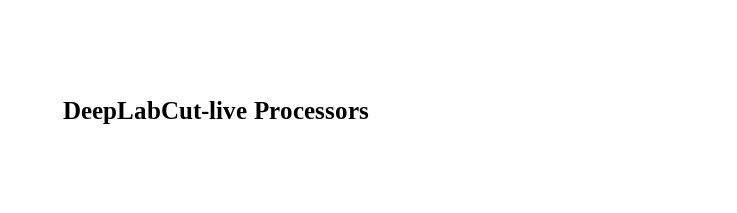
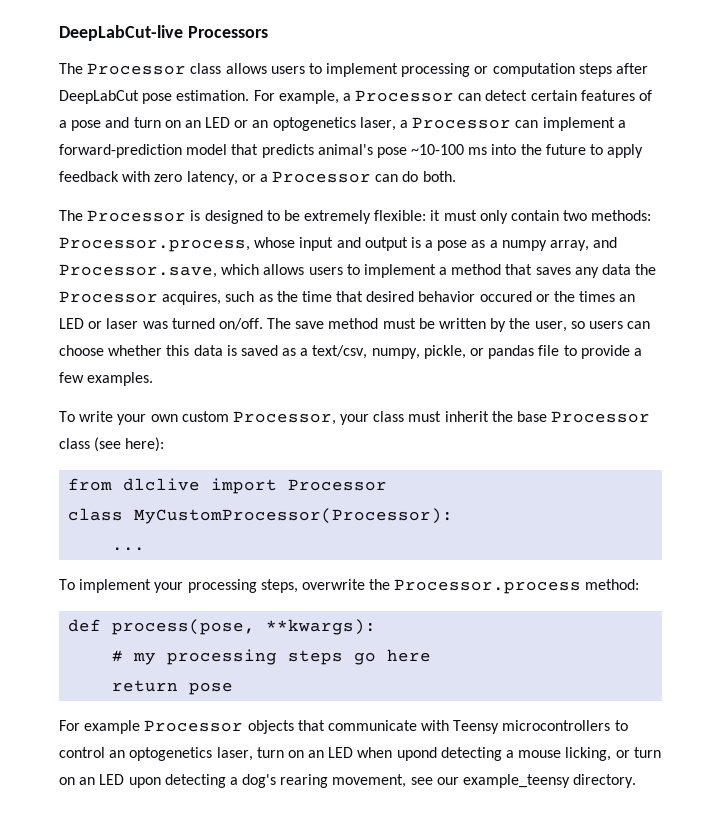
(369, 110) none -> [59,63,649,77] [59,90,653,104] [59,117,626,131] [59,144,644,158] [59,171,456,185] [59,210,652,224] [59,237,618,252] [59,264,657,278] [59,291,636,305] [59,318,651,332] [59,345,642,359] [59,372,154,386] [59,411,651,425] [59,437,165,452] [68,478,388,494] [68,508,454,524] [112,547,146,551] [59,579,640,594] [68,619,377,635] [112,649,432,665] [112,680,234,695] [59,720,628,734] [59,747,661,761] [59,774,637,788] // The Processor class allows users to implement processing or computation steps after DeepLabCut pose estimation. For example, a Processor can detect certain features of a pose and turn on an LED or an optogenetics laser, a Processor can implement a forward-prediction model that predicts animal's pose ~10-100 ms into the future to apply feedback with zero latency, or a Processor can do both. // The Processor is designed to be extremely flexible: it must only contain two methods: Processor.process, whose input and output is a pose as a numpy array, and Processor.save, which allows users to implement a method that saves any data the Processor acquires, such as the time that desired behavior occured or the times an LED or laser was turned on/off. The save method must be written by the user, so users can choose whether this data is saved as a text/csv, numpy, pickle, or pandas file to provide a few examples. // To write your own custom Processor, your class must inherit the base Processor class (see here): // from dlclive import Processor // class MyCustomProcessor(Processor): // ... // To implement your processing steps, overwrite the Processor.process method: // def process(pose, **kwargs): // # my processing steps go here // return pose // For example Processor objects that communicate with Teensy microcontrollers to control an optogenetics laser, turn on an LED when upond detecting a mouse licking, or turn on an LED upon detecting a dog's rearing movement, see our example_teensy directory.

